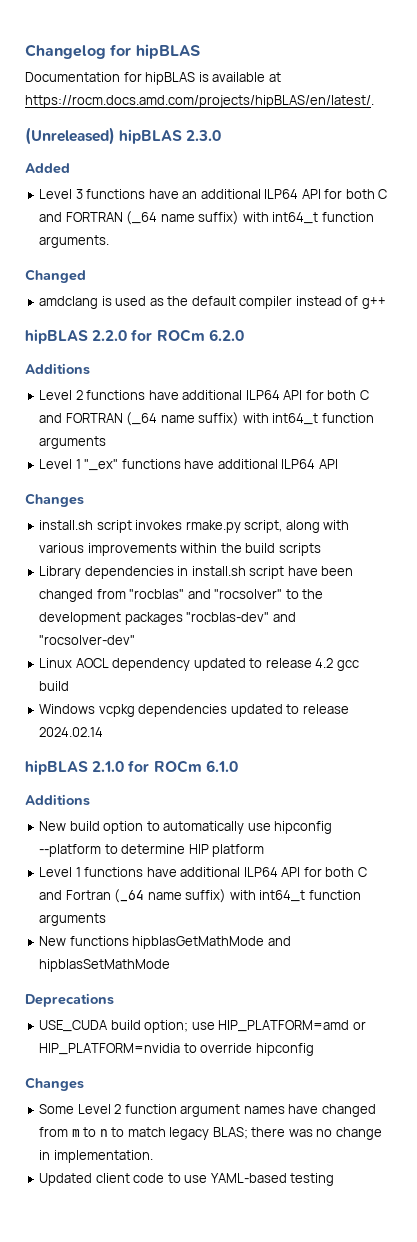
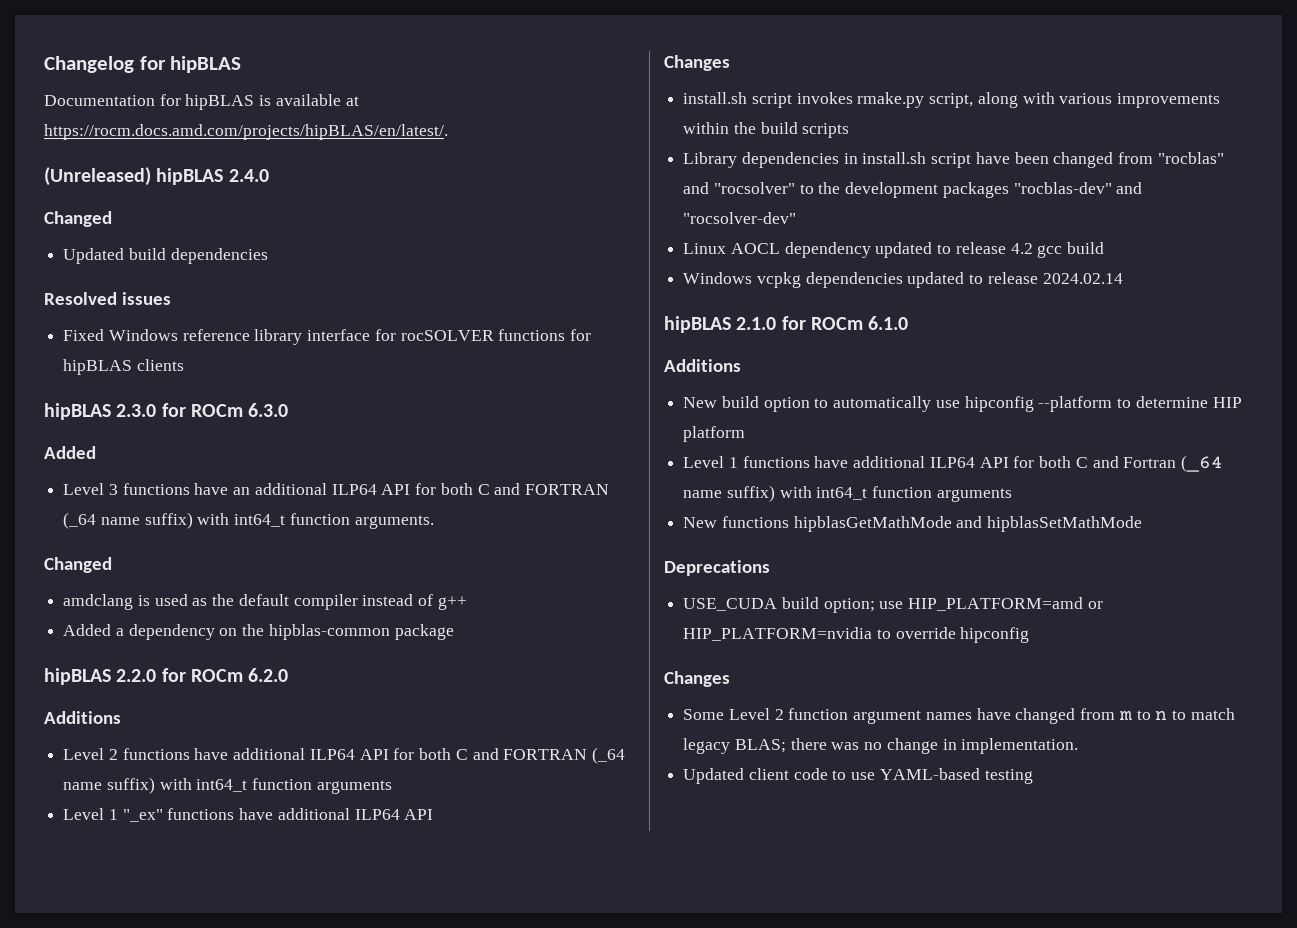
[186,130,222,141] 2.3.0 -> [228,169,269,182] [44,211,112,227] [63,248,268,264] [44,292,171,305] [63,329,592,345] [63,359,184,375] [44,403,289,420] 2.4.0 // Changed // Updated build dependencies // Resolved issues // Fixed Windows reference library interface for rocSOLVER functions for hipBLAS clients // hipBLAS 2.3.0 for ROCm 6.3.0
(386, 303) none -> [63,624,454,640] // Added a dependency on the hipblas-common package

